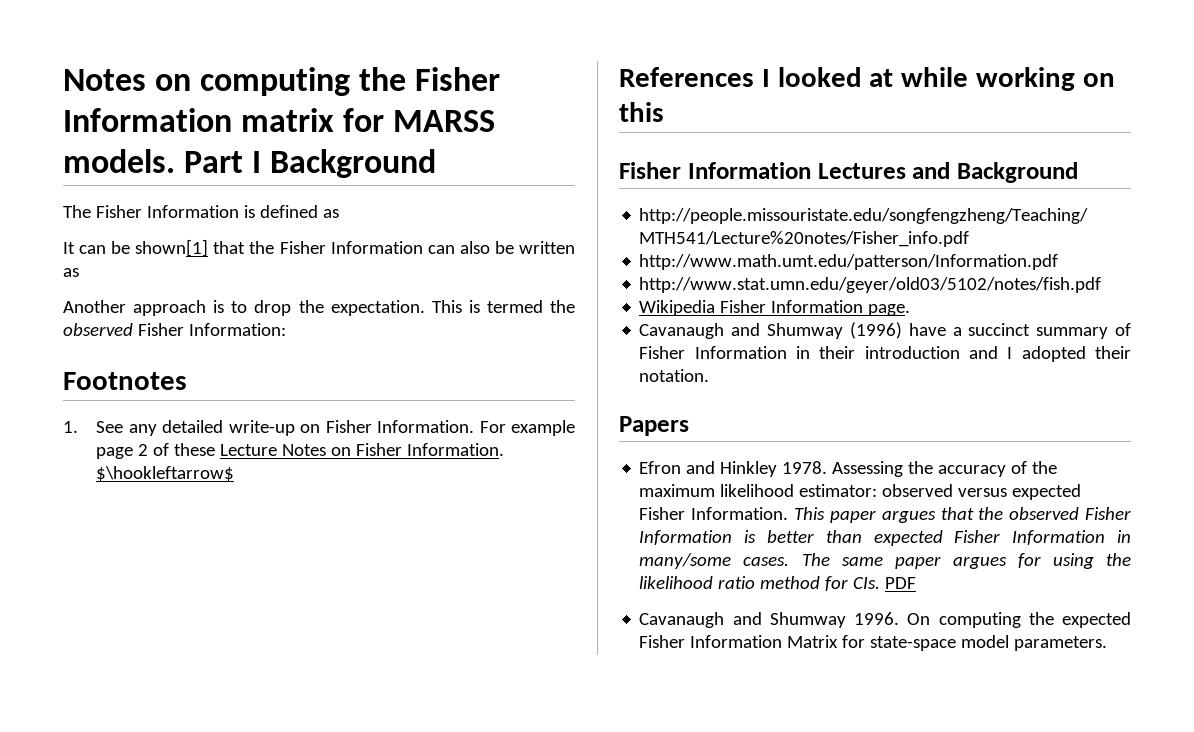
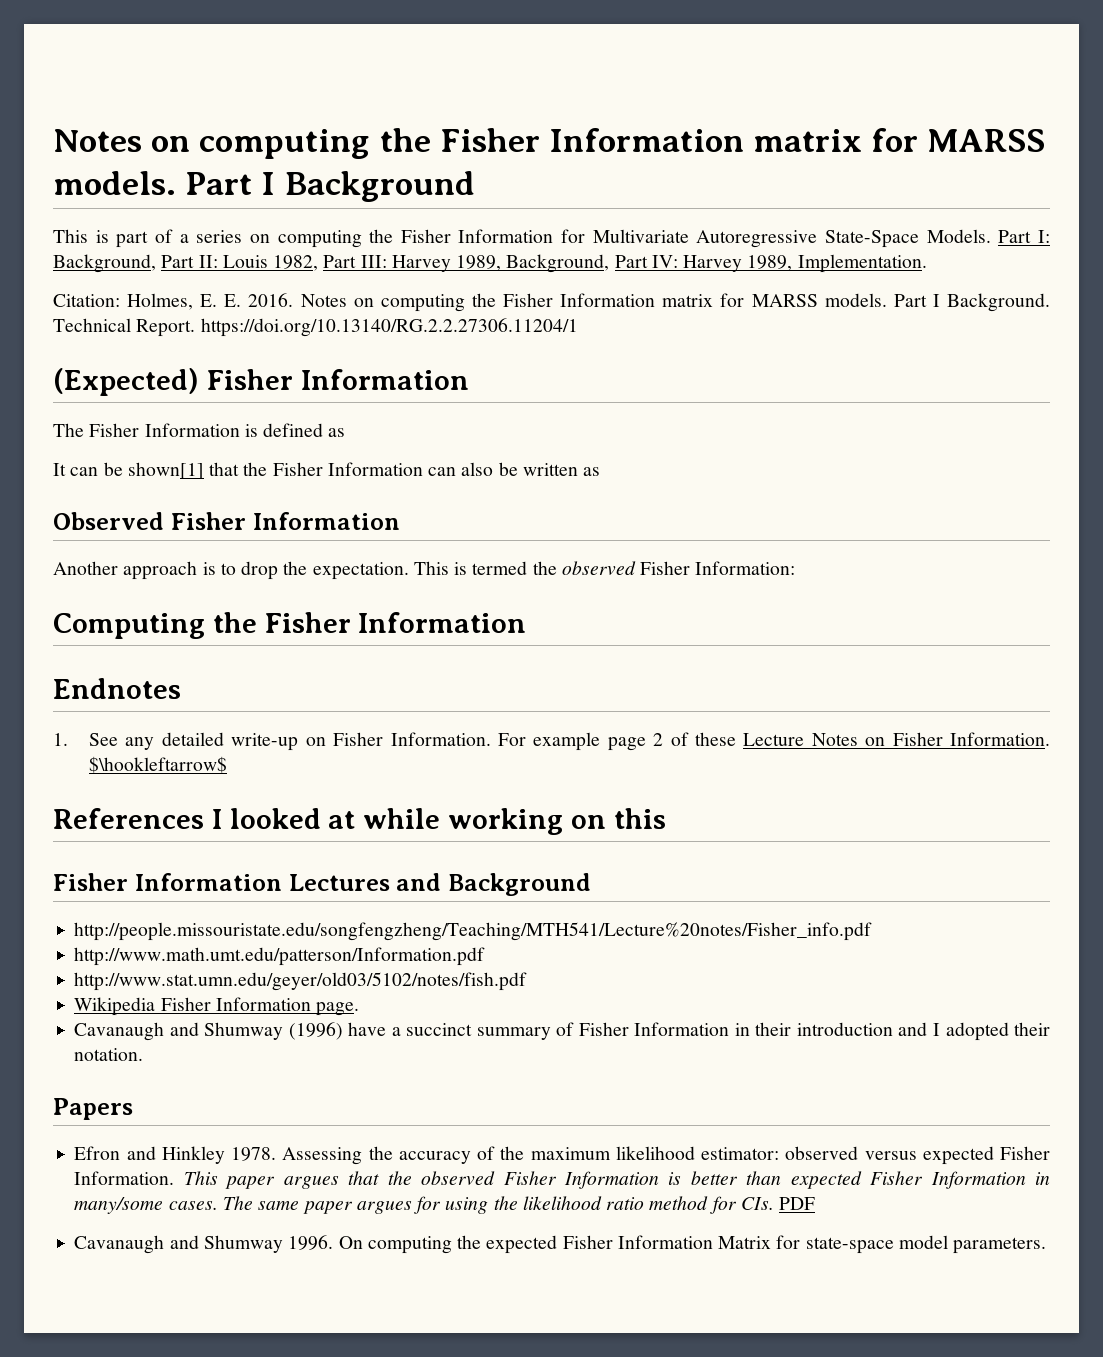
(437, 163) none -> [53,229,1050,248] [53,254,927,273] [53,293,1050,312] [53,318,578,337] [53,368,469,396] // This is part of a series on computing the Fisher Information for Multivariate Autoregressive State-Space Models. Part I: Background, Part II: Louis 1982, Part III: Harvey 1989, Background, Part IV: Harvey 1989, Implementation. // Citation: Holmes, E. E. 2016. Notes on computing the Fisher Information matrix for MARSS models. Part I Background. Technical Report. https://doi.org/10.13140/RG.2.2.27306.11204/1 // (Expected) Fisher Information
(79, 272) none -> [53,512,400,530] // Observed Fisher Information
[63,372,187,390] Footnotes -> [53,612,527,639] [53,678,181,699] Computing the Fisher Information // Endnotes

